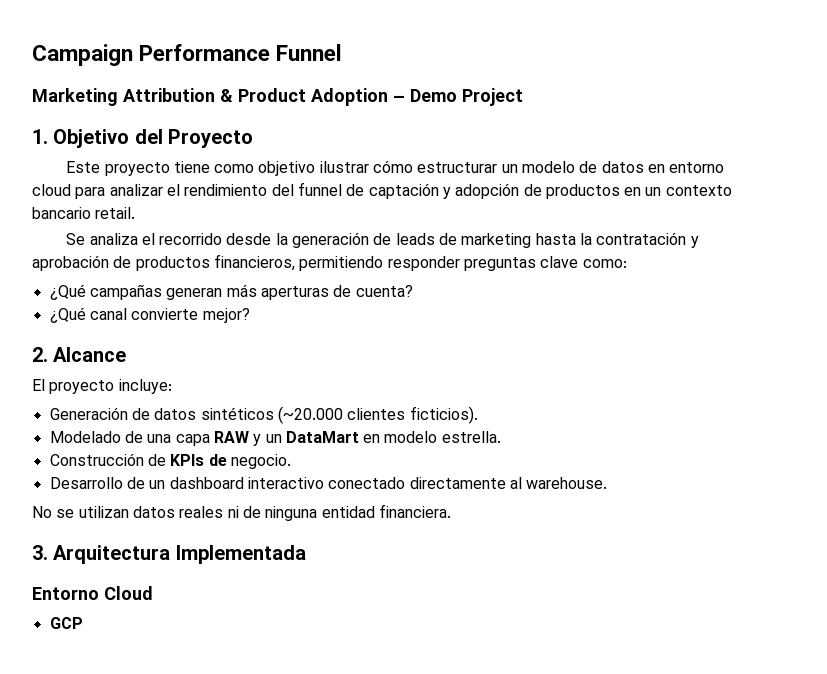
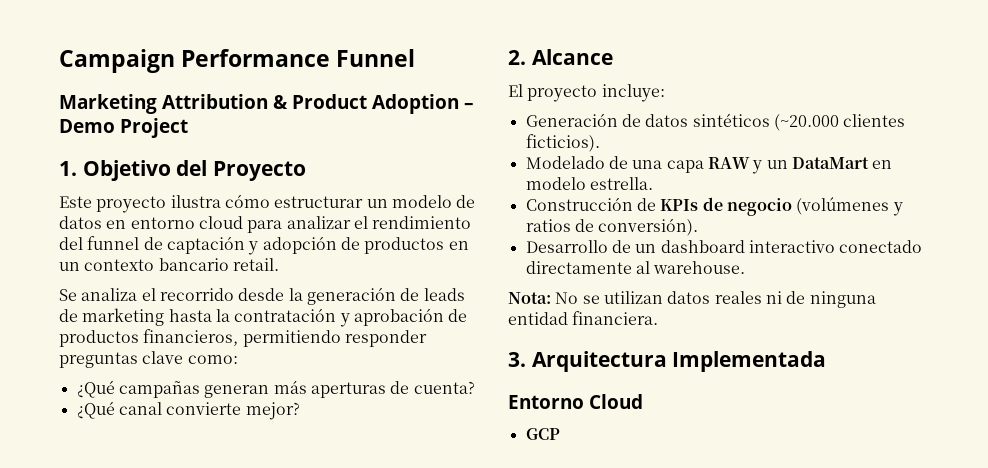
[173,161,369,176] tiene como objetivo ilustrar -> [170,195,221,208] ilustra
[230,454,291,469] negocio. -> [726,197,903,216] [525,218,699,236] negocio (volúmenes y ratios de conversión).
(608, 483) none -> [508,292,551,304] Nota:

